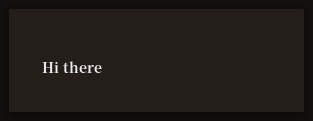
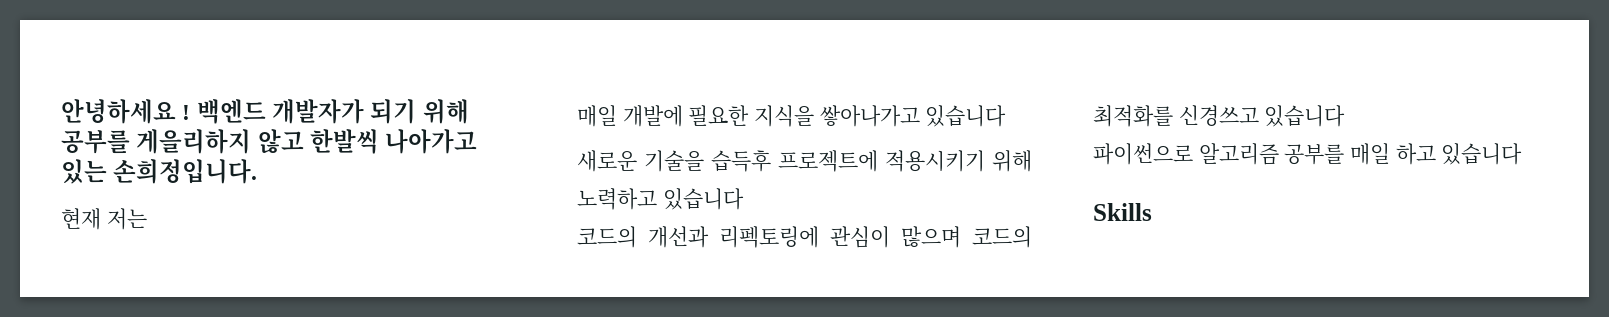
[42,61,102,73] Hi there -> [61,99,469,124] [61,129,478,154] [61,159,258,184] [61,208,147,230] [577,105,1007,127] [577,150,1032,172] [577,188,744,210] [577,226,1032,248] [1093,105,1346,127] [1093,143,1523,165] [1093,203,1152,221] 안녕하세요 ! 백엔드 개발자가 되기 위해 공부를 게을리하지 않고 한발씩 나아가고 있는 손희정입니다. // 현재 저는 // 매일 개발에 필요한 지식을 쌓아나가고 있습니다 // 새로운 기술을 습득후 프로젝트에 적용시키기 위해 노력하고 있습니다 // 코드의 개선과 리펙토링에 관심이 많으며 코드의 최적화를 신경쓰고 있습니다 // 파이썬으로 알고리즘 공부를 매일 하고 있습니다 // Skills

